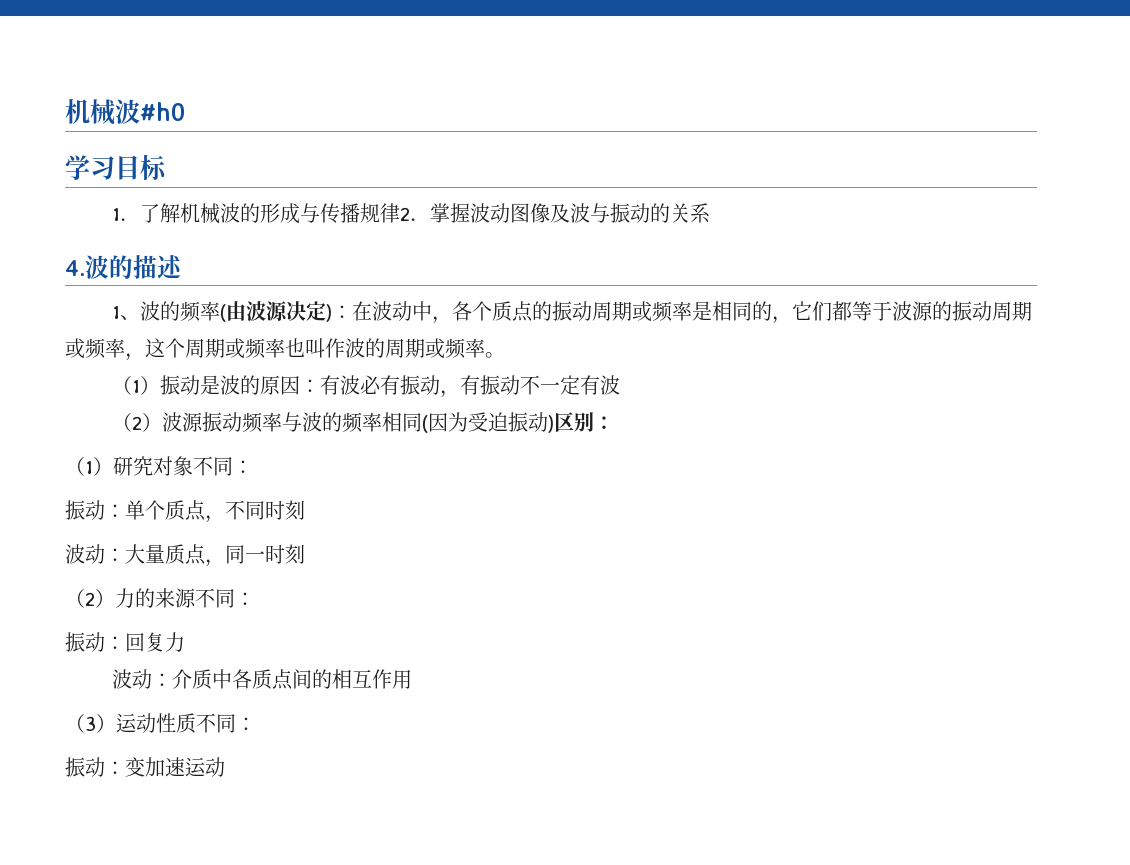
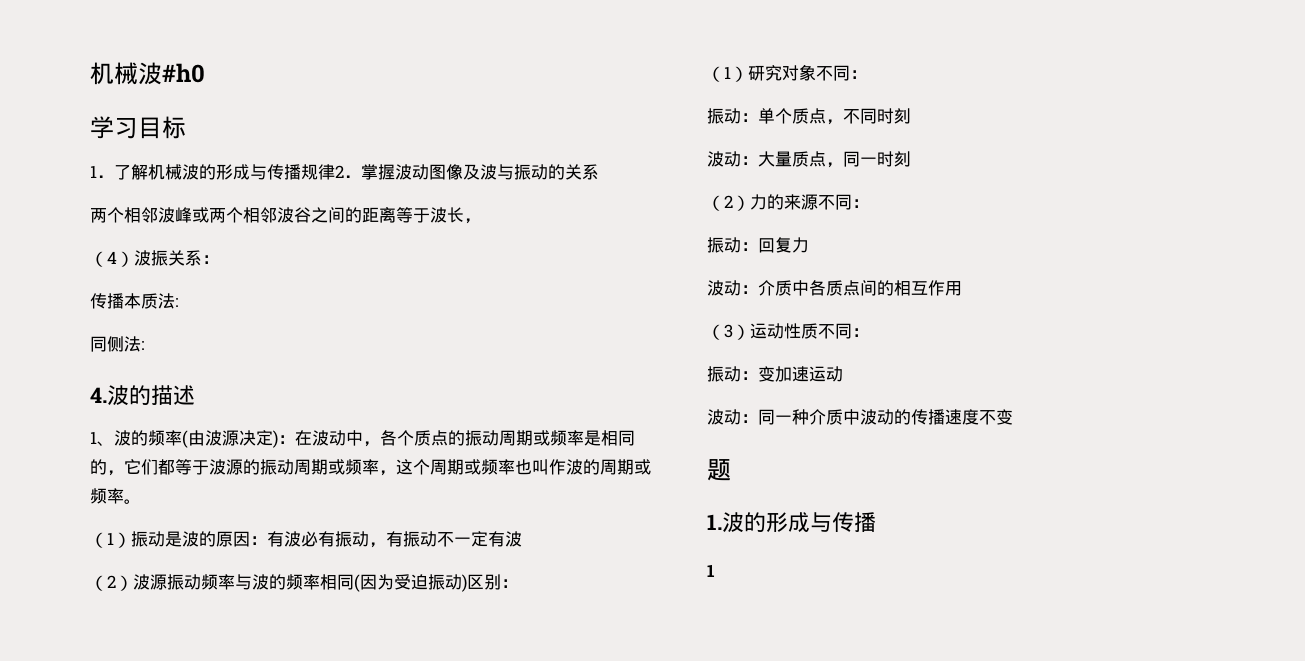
(711, 213) none -> [90,207,481,224] [90,250,219,267] [90,293,178,309] [90,336,144,352] // 两个相邻波峰或两个相邻波谷之间的距离等于波长， // （4）波振关系： // 传播本质法: // 同侧法:
(225, 767) none -> [707,409,1013,425] [707,459,731,481] [707,512,876,533] [707,564,715,577] // 波动：同一种介质中波动的传播速度不变 // 题 // 1.波的形成与传播 // 1

